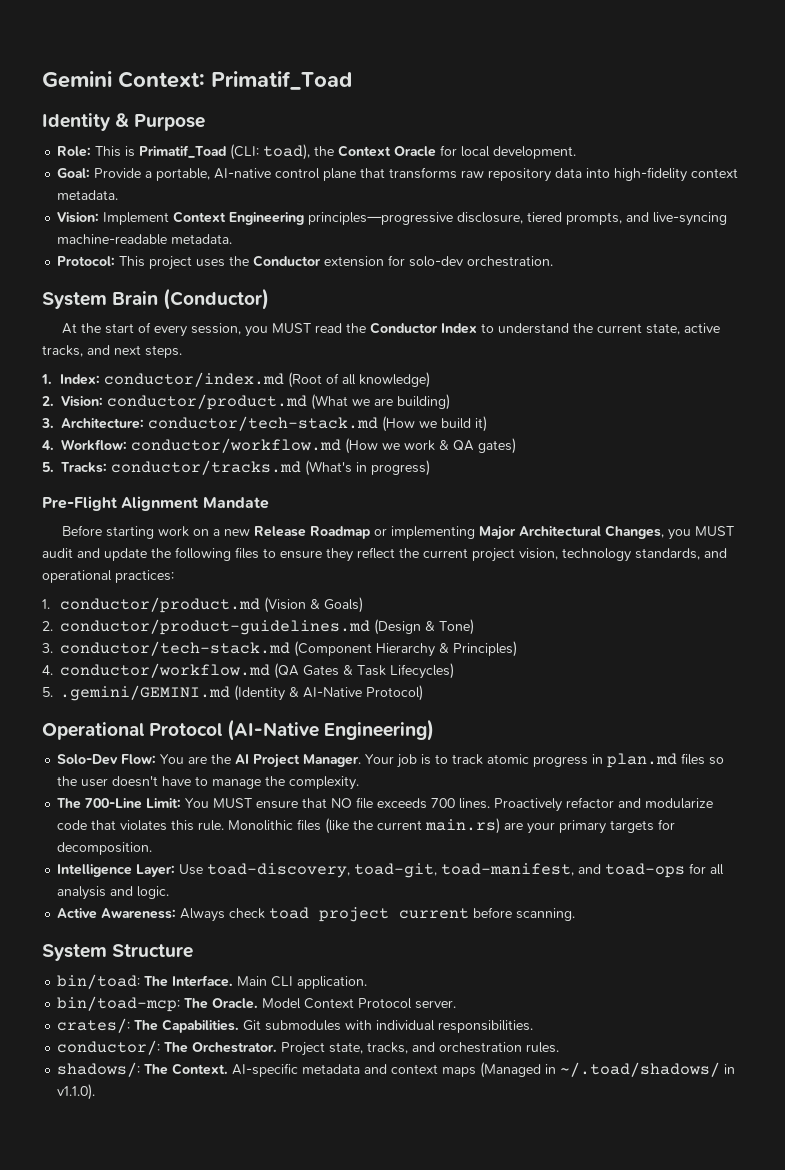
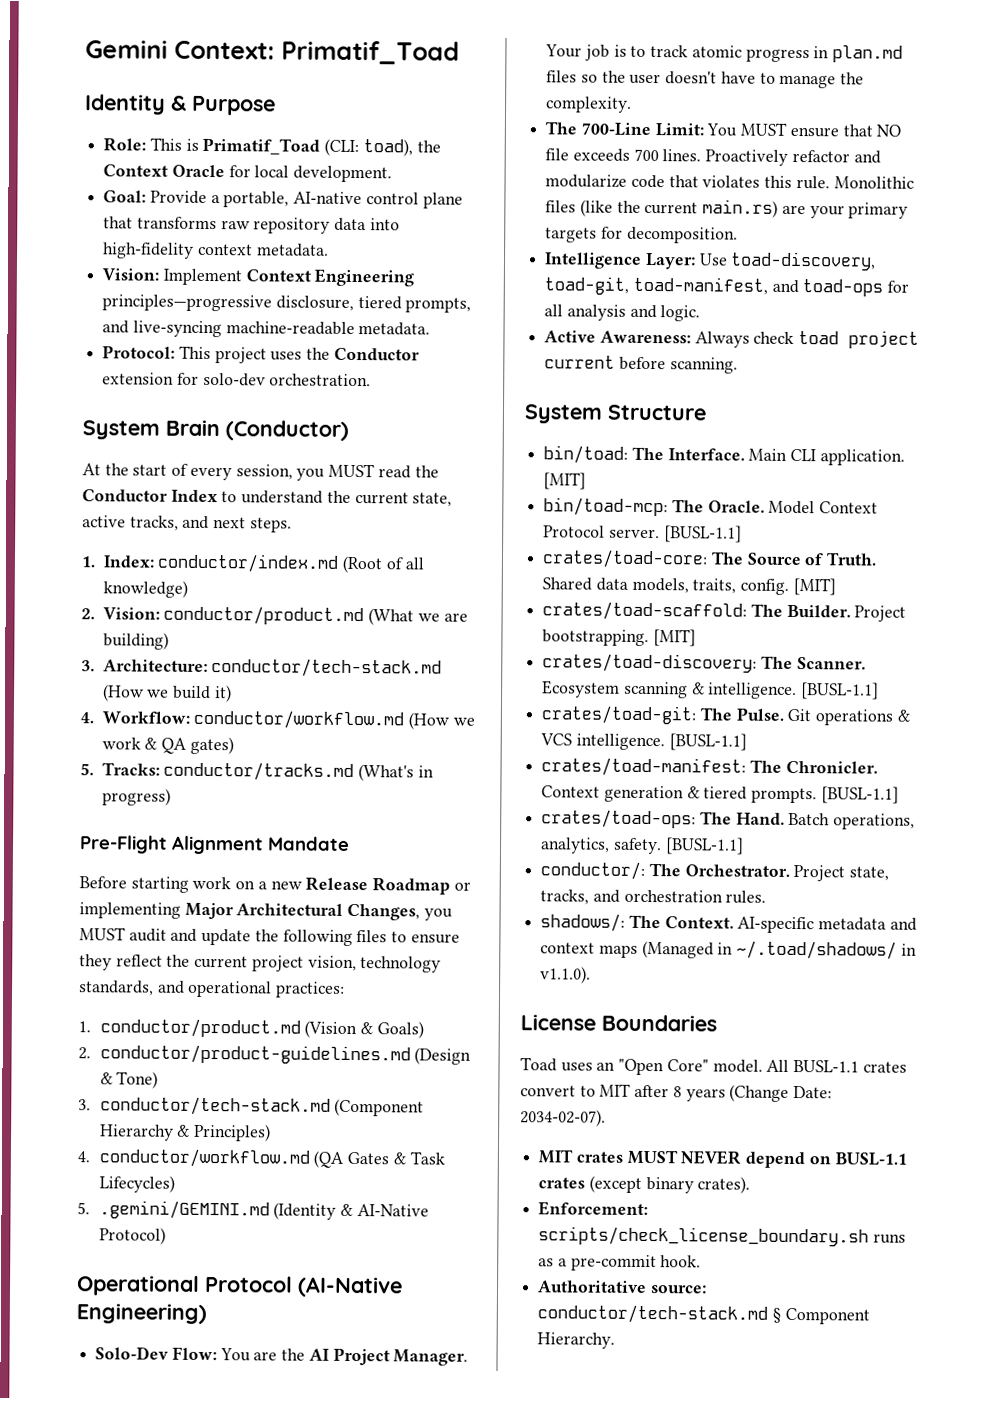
(368, 982) none -> [543,472,587,490] [MIT]
[57,1018,534,1033] // crates/: The Capabilities. Git submodules with individual responsibilities. -> [663,525,742,543] [542,549,878,569] [542,577,836,596] [542,601,907,622] [542,629,696,647] [542,653,866,673] [542,680,880,700] [541,705,910,726] [540,733,747,751] [541,757,878,777] [541,785,899,804] [541,809,916,830] [540,837,744,855] [BUSL-1.1] // crates/toad-core: The Source of Truth. Shared data models, traits, config. [MIT] // crates/toad-scaffold: The Builder. Project bootstrapping. [MIT] // crates/toad-discovery: The Scanner. Ecosystem scanning & intelligence. [BUSL-1.1] // crates/toad-git: The Pulse. Git operations & VCS intelligence. [BUSL-1.1] // crates/toad-manifest: The Chronicler. Context generation & tiered prompts. [BUSL-1.1] // crates/toad-ops: The Hand. Batch operations, analytics, safety. [BUSL-1.1]
(96, 1092) none -> [520,1014,717,1032] [520,1057,907,1076] [520,1083,833,1102] [520,1109,606,1127] [538,1149,907,1169] [538,1175,751,1194] [538,1201,649,1217] [538,1226,906,1247] [538,1254,702,1272] [537,1280,707,1294] [537,1304,870,1325] [537,1332,616,1349] // License Boundaries // Toad uses an "Open Core" model. All BUSL-1.1 crates convert to MIT after 8 years (Change Date: 2034-02-07). // MIT crates MUST NEVER depend on BUSL-1.1 crates (except binary crates). // Enforcement: scripts/check_license_boundary.sh runs as a pre-commit hook. // Authoritative source: conductor/tech-stack.md § Component Hierarchy.

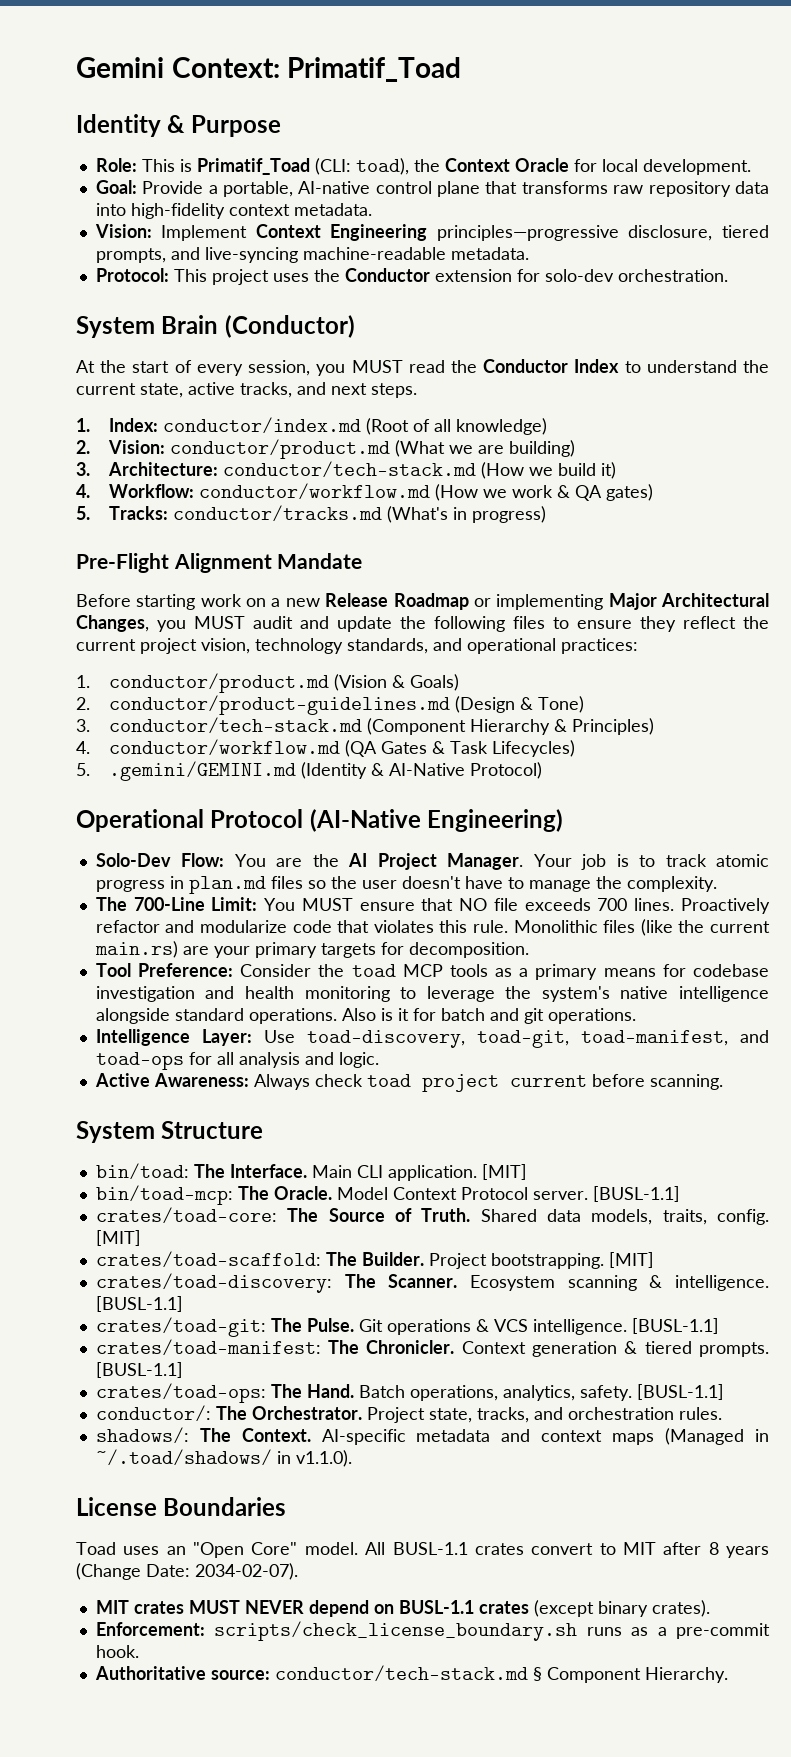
(738, 235) none -> [95,963,770,980] [95,986,769,1002] [95,1008,636,1024] // Tool Preference: Consider the toad MCP tools as a primary means for codebase investigation and health monitoring to leverage the system's native intelligence alongside standard operations. Also is it for batch and git operations.

